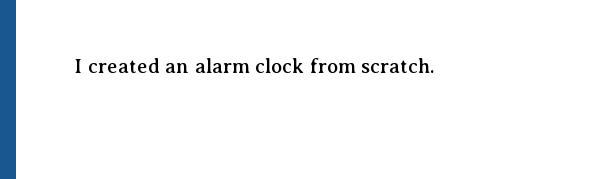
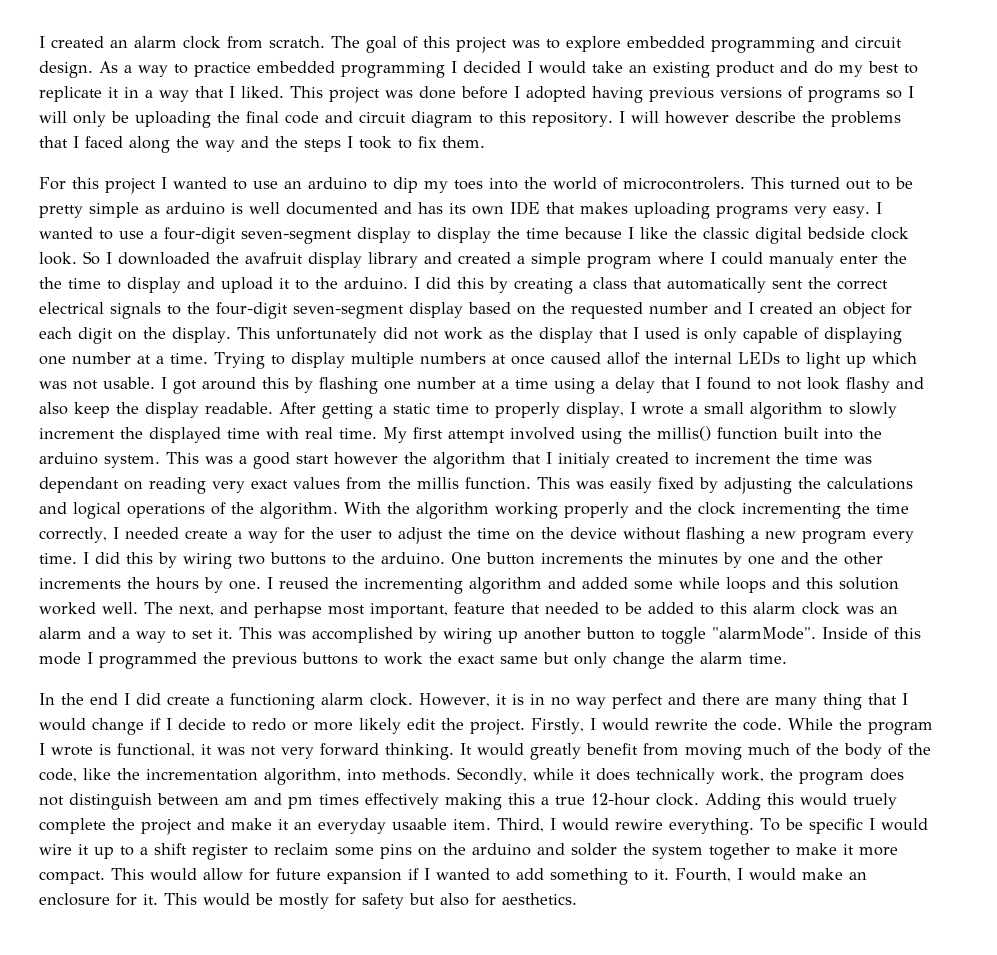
(435, 65) none -> [331,36,902,53] [39,61,918,78] [39,86,914,103] [39,111,901,128] [39,136,485,153] [39,177,913,194] [39,201,882,219] [39,227,909,244] [39,251,907,269] [39,277,888,294] [39,302,912,319] [39,327,902,344] [39,351,917,369] [39,377,924,394] [39,402,897,419] [39,426,882,444] [39,452,872,469] [39,477,913,494] [39,502,909,519] [39,527,914,544] [39,552,883,569] [39,577,899,594] [39,602,898,618] [39,627,921,644] [39,652,787,669] [39,693,908,710] [39,718,933,735] [39,743,931,760] [39,767,904,785] [39,793,897,810] [39,818,928,835] [39,843,898,860] [39,868,867,885] [39,893,577,909] The goal of this project was to explore embedded programming and circuit design. As a way to practice embedded programming I decided I would take an existing product and do my best to replicate it in a way that I liked. This project was done before I adopted having previous versions of programs so I will only be uploading the final code and circuit diagram to this repository. I will however describe the problems that I faced along the way and the steps I took to fix them. // For this project I wanted to use an arduino to dip my toes into the world of microcontrolers. This turned out to be pretty simple as arduino is well documented and has its own IDE that makes uploading programs very easy. I wanted to use a four-digit seven-segment display to display the time because I like the classic digital bedside clock look. So I downloaded the avafruit display library and created a simple program where I could manualy enter the the time to display and upload it to the arduino. I did this by creating a class that automatically sent the correct electrical signals to the four-digit seven-segment display based on the requested number and I created an object for each digit on the display. This unfortunately did not work as the display that I used is only capable of displaying one number at a time. Trying to display multiple numbers at once caused allof the internal LEDs to light up which was not usable. I got around this by flashing one number at a time using a delay that I found to not look flashy and also keep the display readable. After getting a static time to properly display, I wrote a small algorithm to slowly increment the displayed time with real time. My first attempt involved using the millis() function built into the arduino system. This was a good start however the algorithm that I initialy created to increment the time was dependant on reading very exact values from the millis function. This was easily fixed by adjusting the calculations and logical operations of the algorithm. With the algorithm working properly and the clock incrementing the time correctly, I needed create a way for the user to adjust the time on the device without flashing a new program every time. I did this by wiring two buttons to the arduino. One button increments the minutes by one and the other increments the hours by one. I reused the incrementing algorithm and added some while loops and this solution worked well. The next, and perhapse most important, feature that needed to be added to this alarm clock was an alarm and a way to set it. This was accomplished by wiring up another button to toggle "alarmMode". Inside of this mode I programmed the previous buttons to work the exact same but only change the alarm time. // In the end I did create a functioning alarm clock. However, it is in no way perfect and there are many thing that I would change if I decide to redo or more likely edit the project. Firstly, I would rewrite the code. While the program I wrote is functional, it was not very forward thinking. It would greatly benefit from moving much of the body of the code, like the incrementation algorithm, into methods. Secondly, while it does technically work, the program does not distinguish between am and pm times effectively making this a true 12-hour clock. Adding this would truely complete the project and make it an everyday usaable item. Third, I would rewire everything. To be specific I would wire it up to a shift register to reclaim some pins on the arduino and solder the system together to make it more compact. This would allow for future expansion if I wanted to add something to it. Fourth, I would make an enclosure for it. This would be mostly for safety but also for aesthetics.

